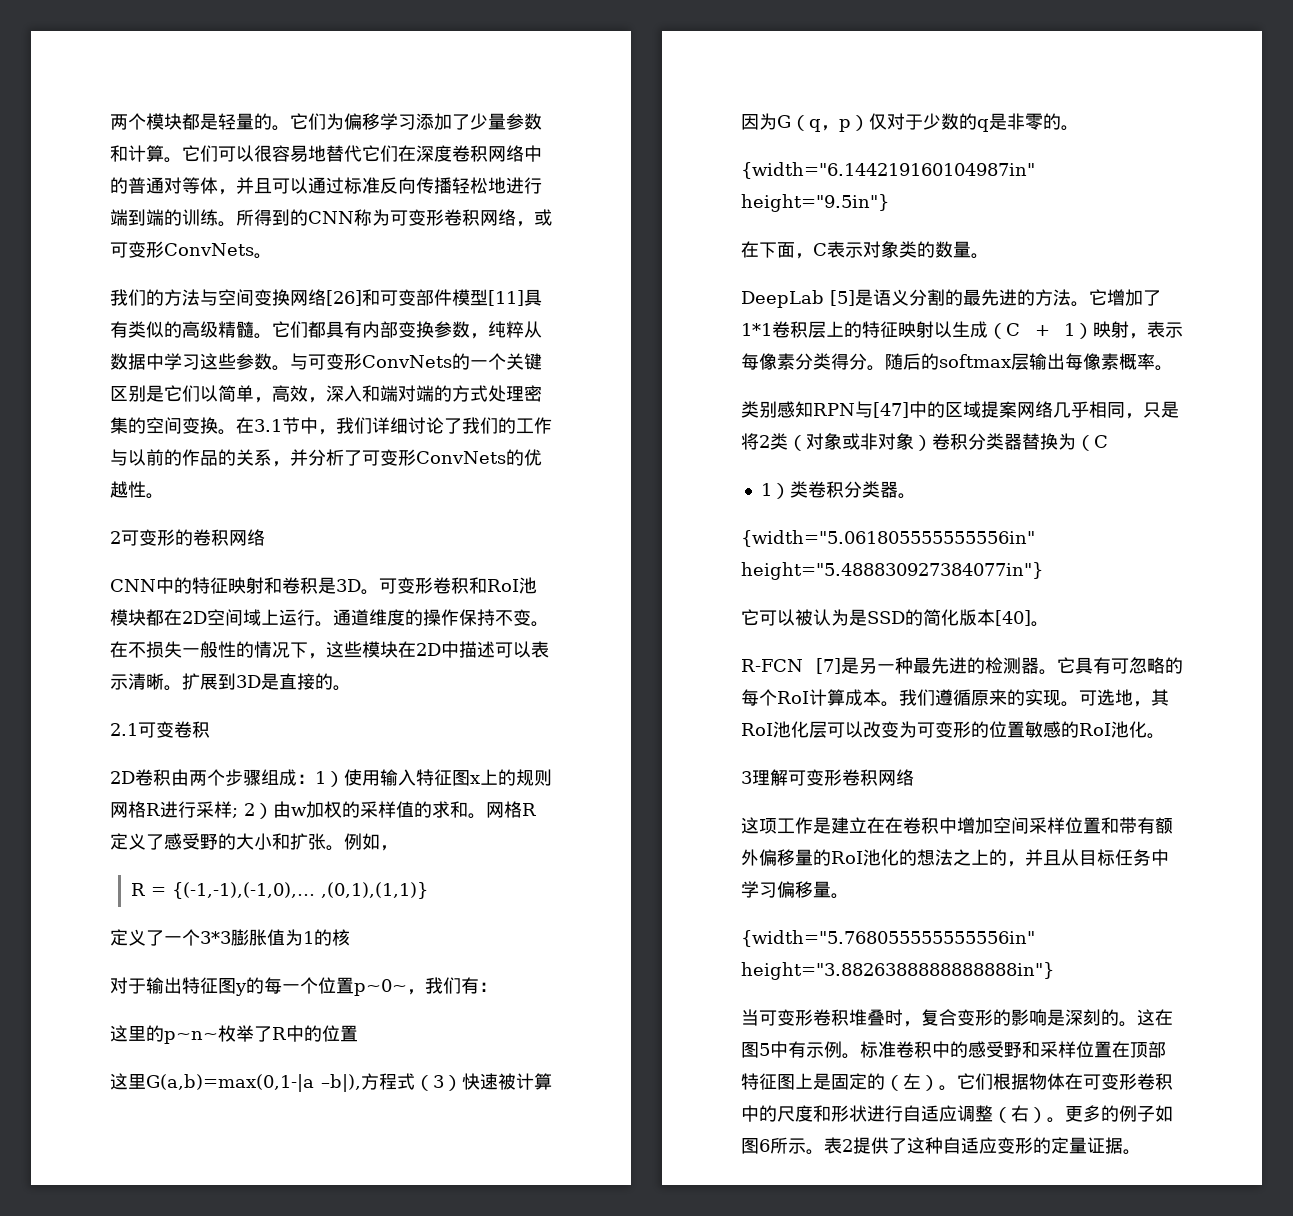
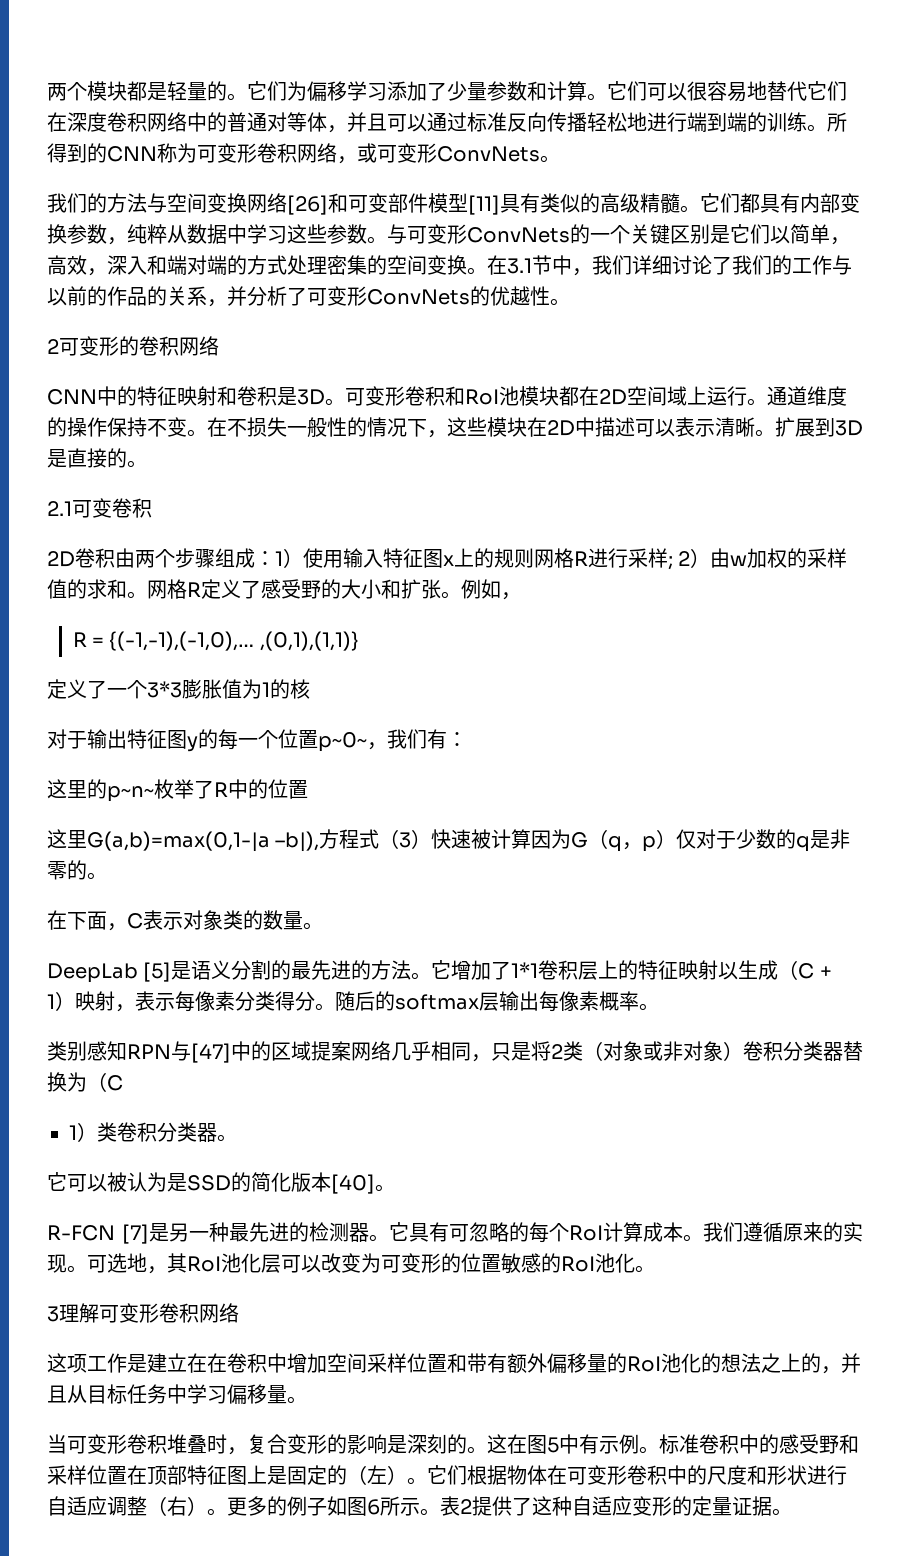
[741,162,1035,179] [741,194,889,212] // {width="6.144219160104987in" height="9.5in"} -> (107, 876) none
[741,530,1035,547] [741,562,1043,580] // {width="5.061805555555556in" height="5.488830927384077in"} -> (237, 1138) none
[741,930,1035,947] [741,962,1054,980] // {width="5.768055555555556in" height="3.8826388888888888in"} -> (307, 1400) none

